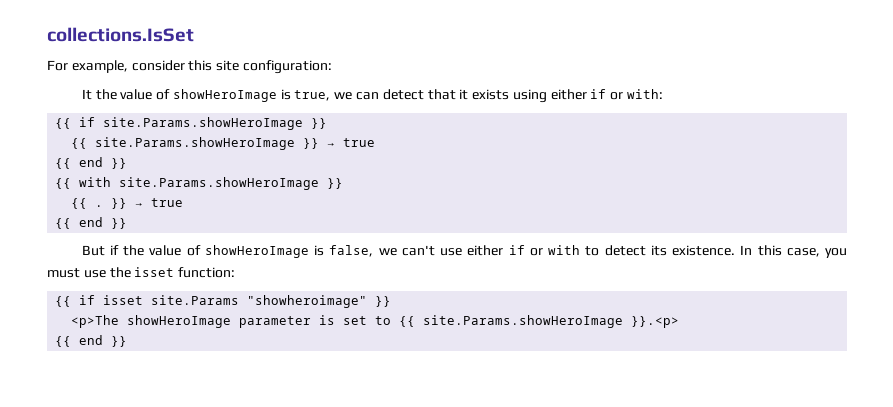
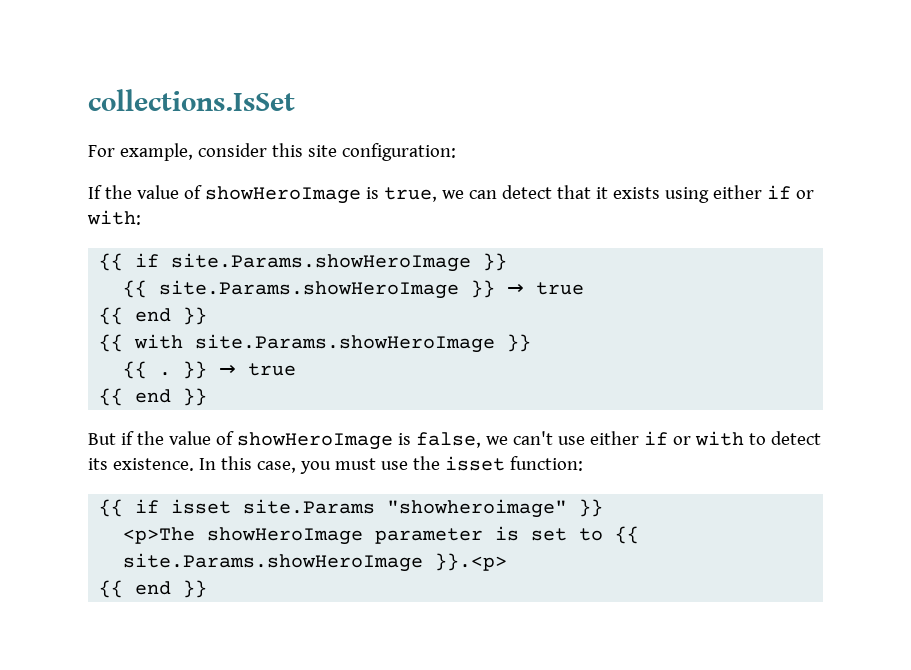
[81,89,92,100] It -> [88,185,102,199] If

